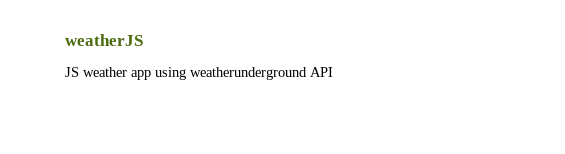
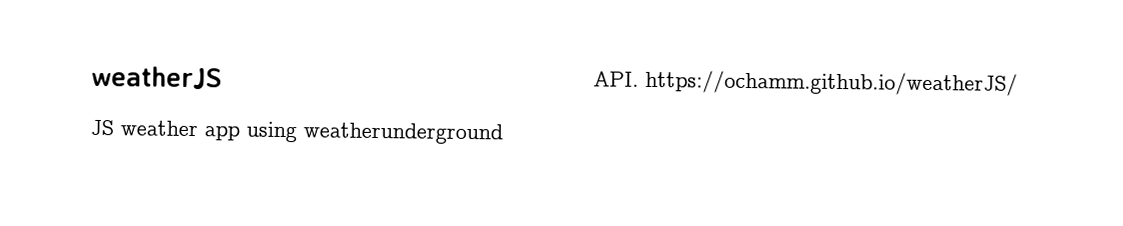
[310,67,333,77] API -> [593,69,1018,96] API. https://ochamm.github.io/weatherJS/

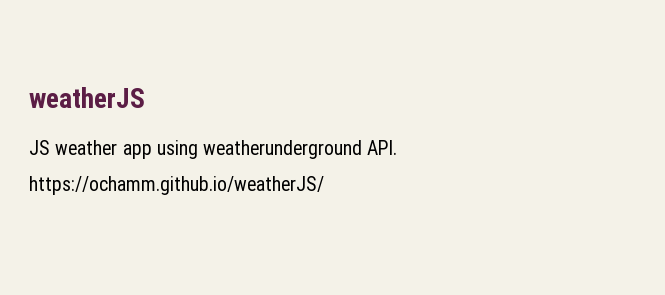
(639, 79) none -> (398, 147) //

